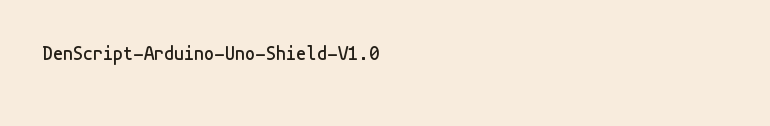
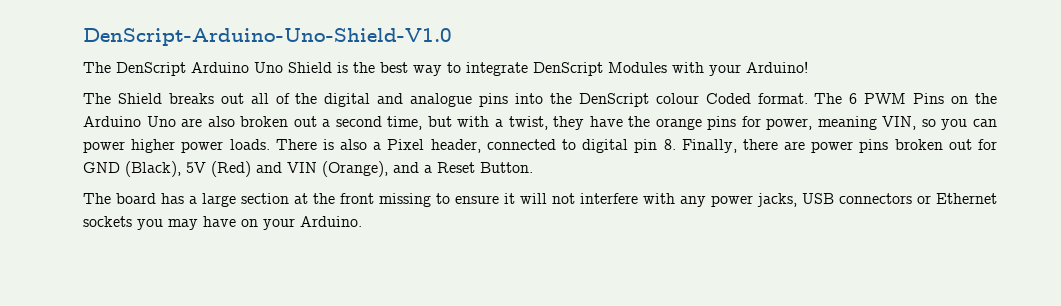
(379, 55) none -> [83,61,808,76] [83,93,997,107] [83,116,997,130] [83,139,997,153] [83,161,533,177] [83,193,997,207] [83,216,362,230] // The DenScript Arduino Uno Shield is the best way to integrate DenScript Modules with your Arduino! // The Shield breaks out all of the digital and analogue pins into the DenScript colour Coded format. The 6 PWM Pins on the Arduino Uno are also broken out a second time, but with a twist, they have the orange pins for power, meaning VIN, so you can power higher power loads. There is also a Pixel header, connected to digital pin 8. Finally, there are power pins broken out for GND (Black), 5V (Red) and VIN (Orange), and a Reset Button. // The board has a large section at the front missing to ensure it will not interfere with any power jacks, USB connectors or Ethernet sockets you may have on your Arduino.

